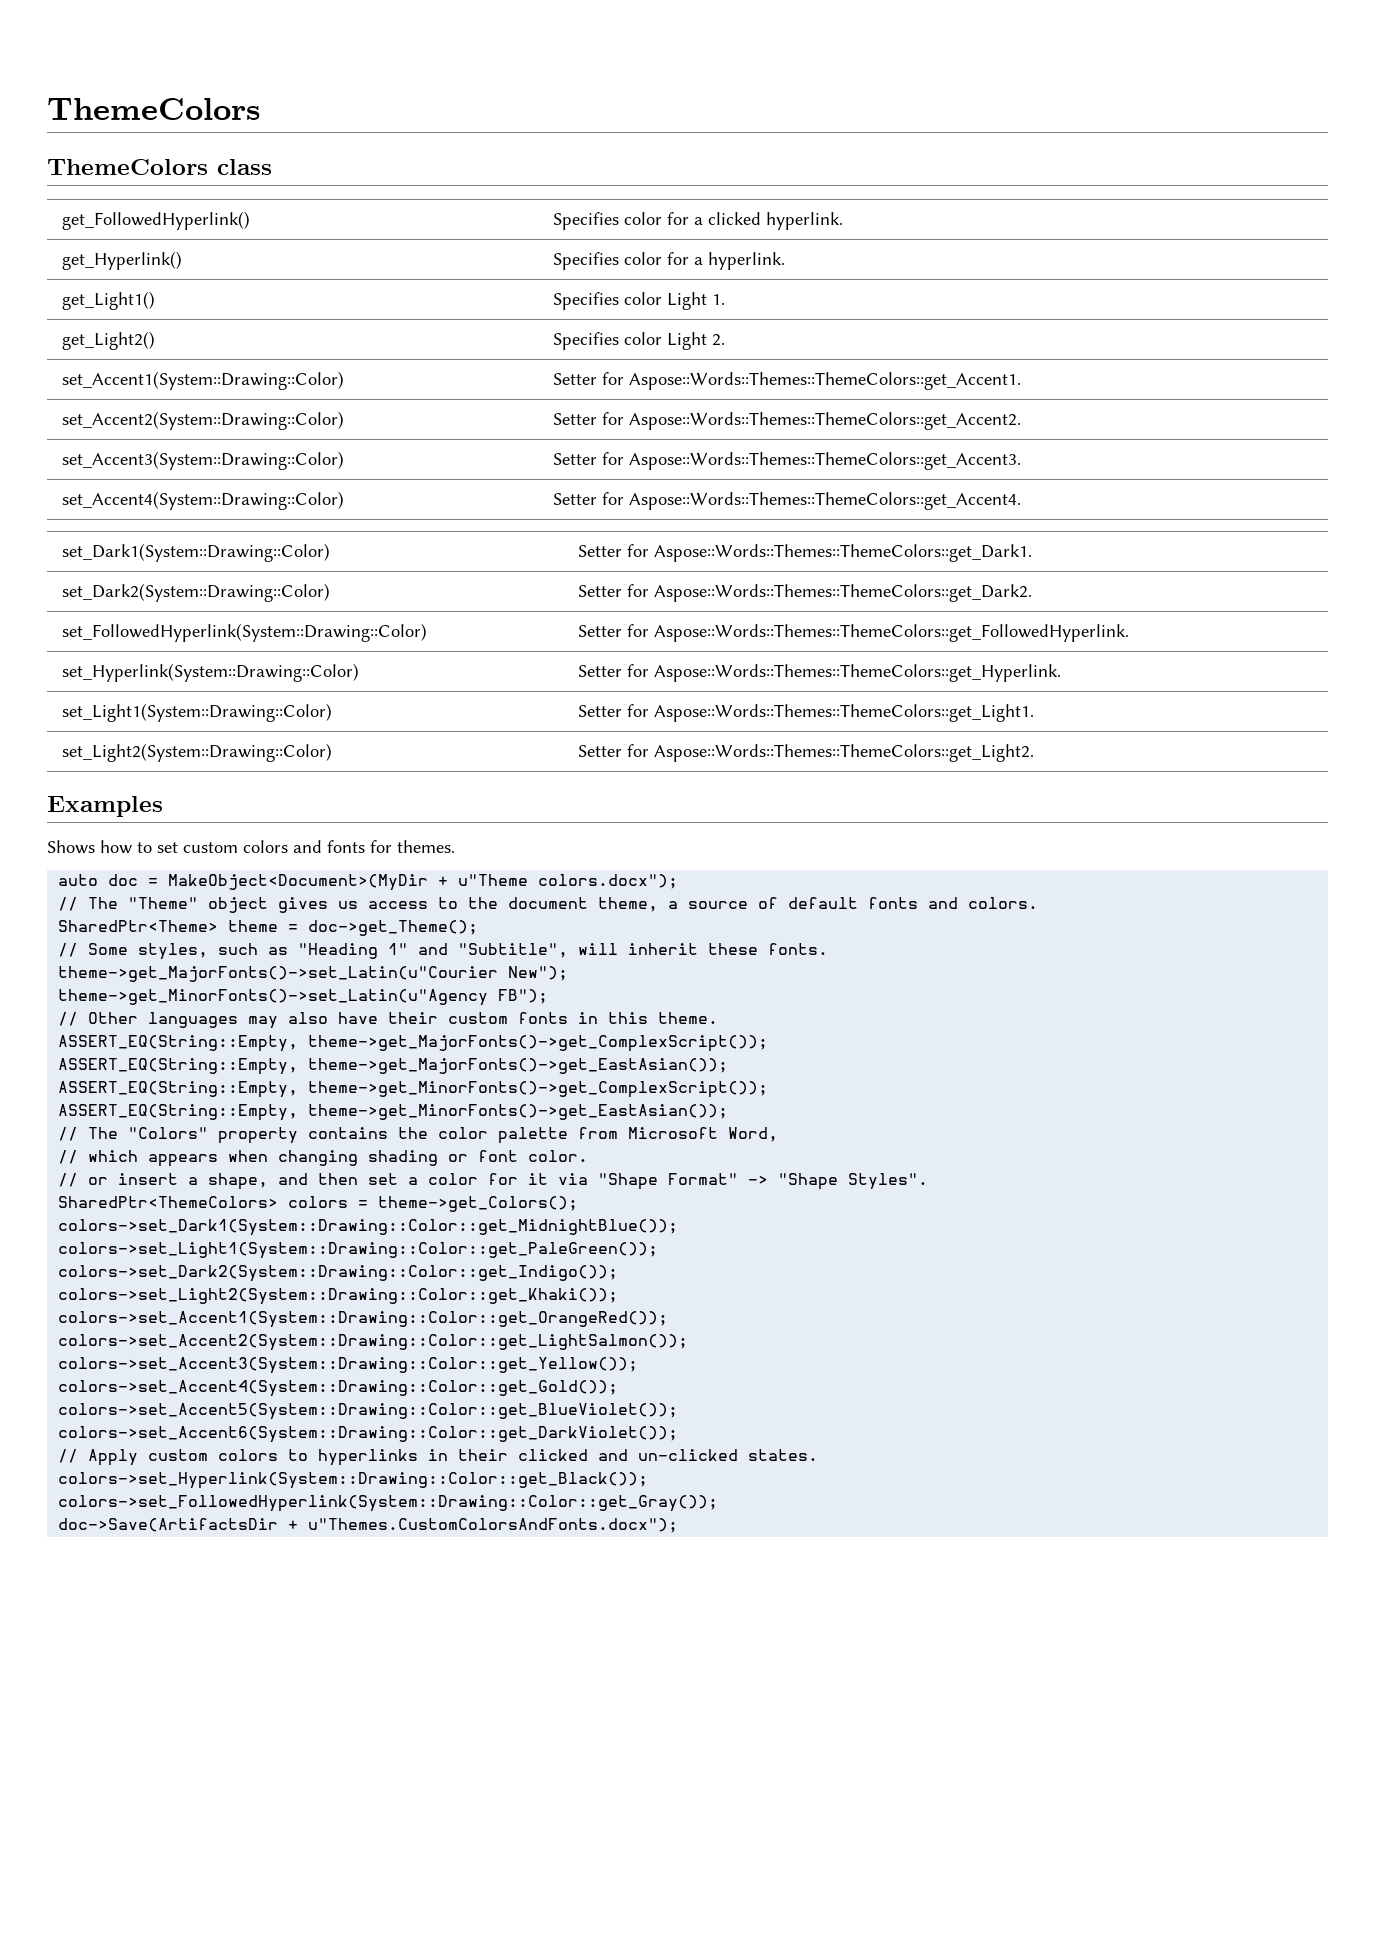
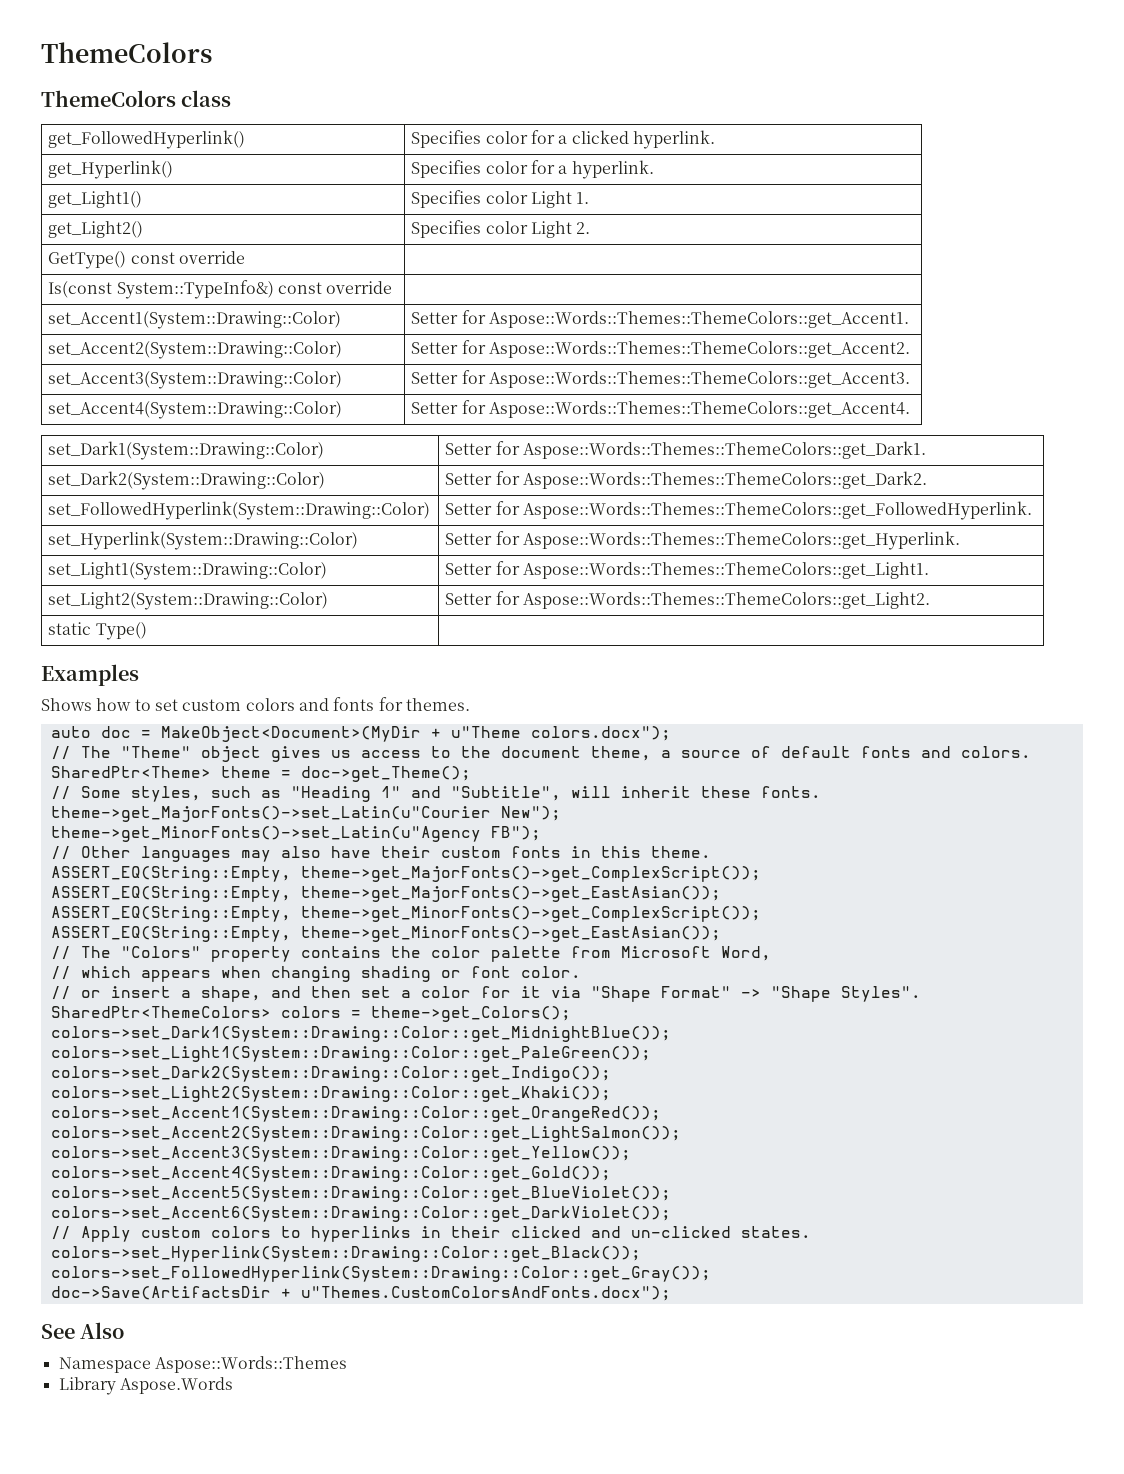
(725, 340) none -> [48,251,245,269] [48,280,393,299] // GetType() const override | // Is(const System::TypeInfo&) const override |
(1034, 753) none -> [48,622,147,640] // static Type() |
(679, 1525) none -> [41,1322,125,1339] [58,1356,347,1373] [58,1377,233,1395] // See Also // Namespace Aspose::Words::Themes // Library Aspose.Words

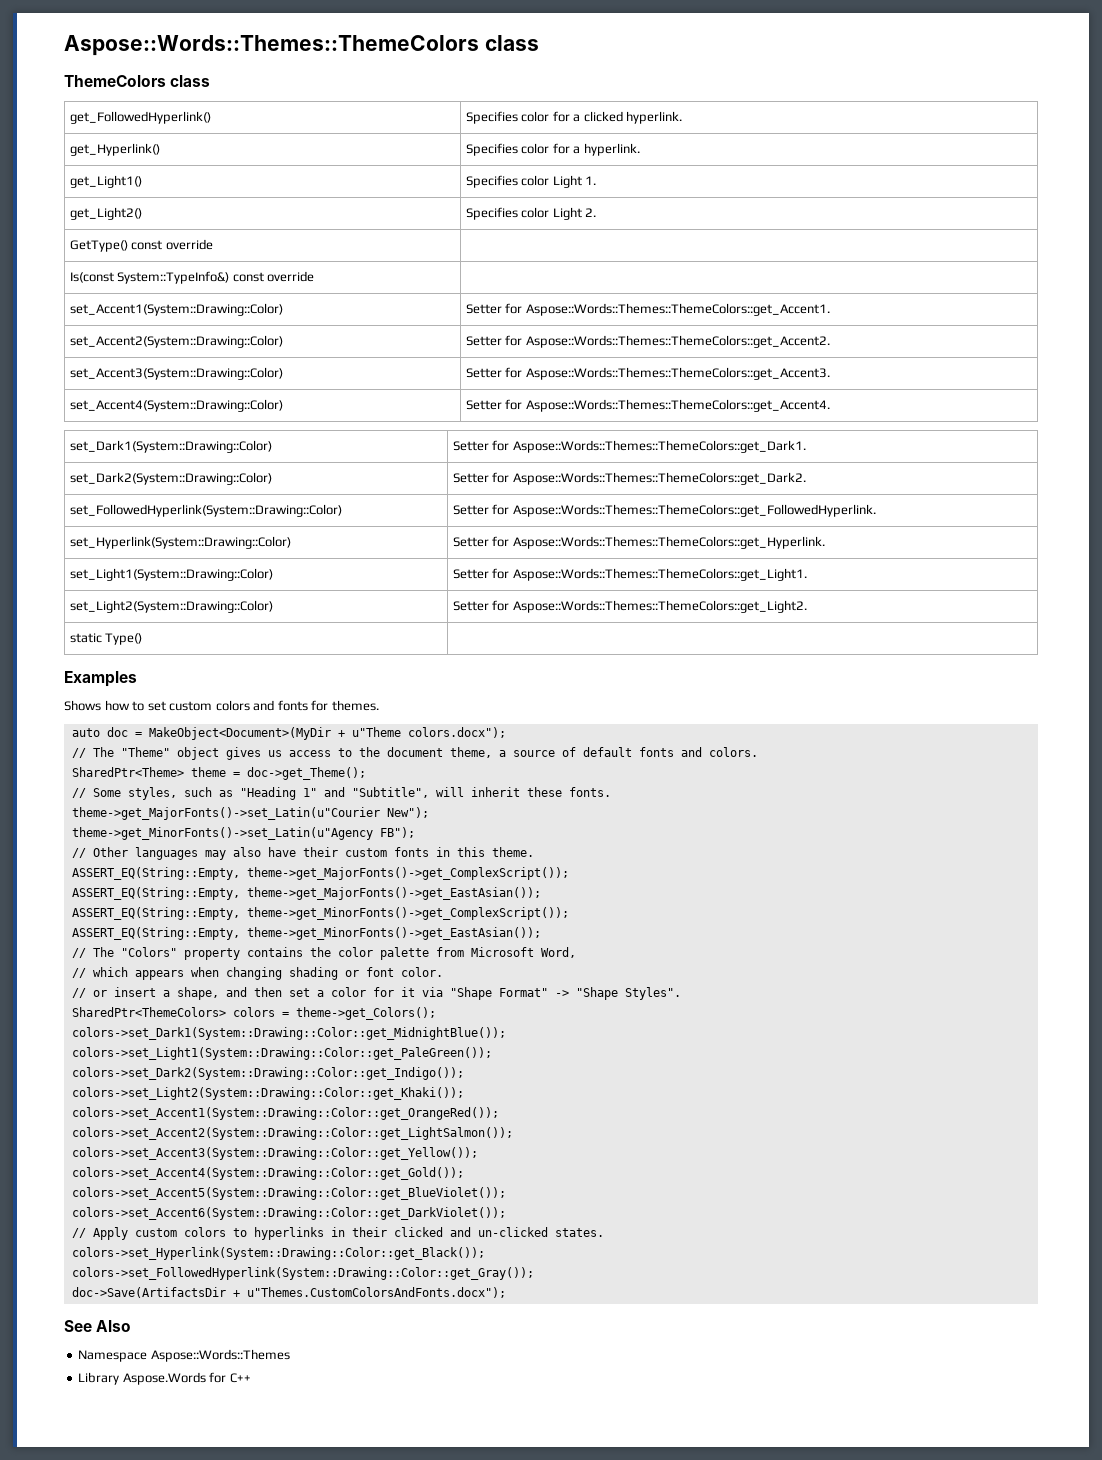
[41,42,212,63] ThemeColors -> [64,35,539,56] Aspose::Words::Themes::ThemeColors class
(233, 1385) none -> [209,1372,251,1383] for C++

